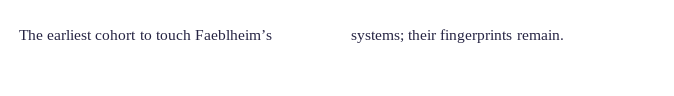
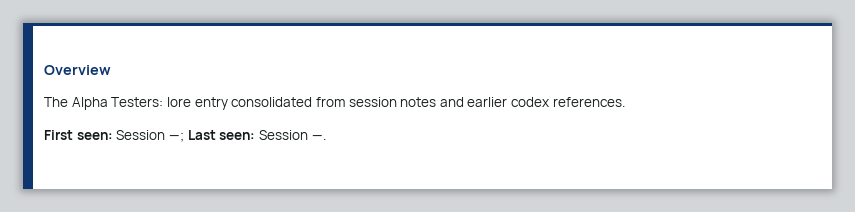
[19,29,564,43] The earliest cohort to touch Faeblheim’s systems; their fingerprints remain. -> [44,65,111,75] [44,97,625,110] [44,130,326,142] Overview // The Alpha Testers: lore entry consolidated from session notes and earlier codex references. // First seen: Session —; Last seen: Session —.

